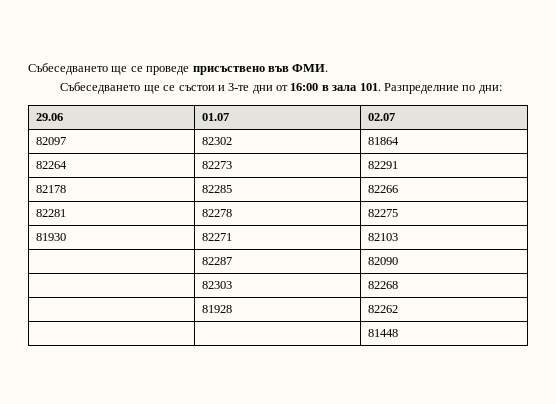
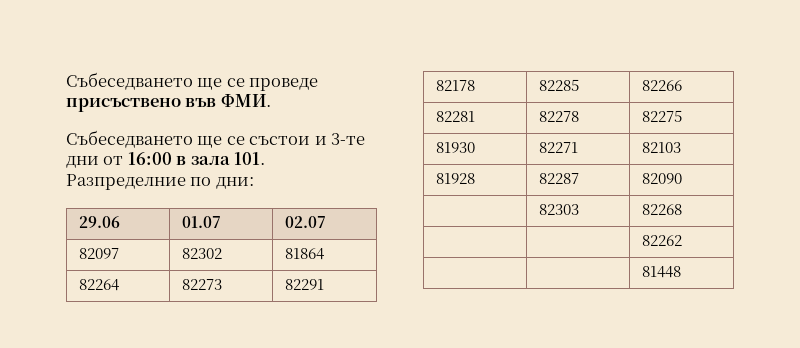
(398, 237) none -> [435,173,475,184] 81928
[201,305,232,313] 81928 -> (682, 209) none

